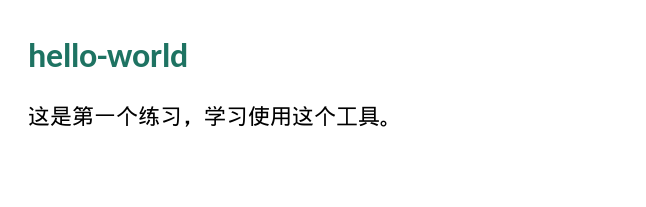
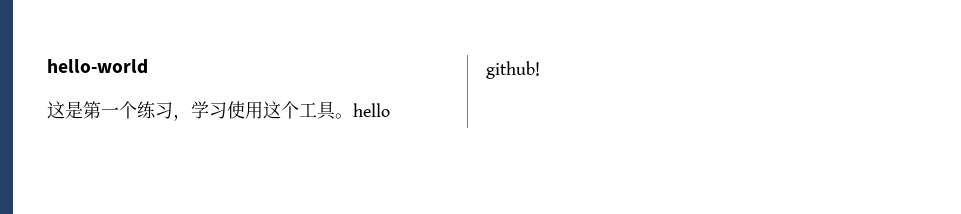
(402, 123) none -> [353,103,390,117] [486,61,540,79] hello github!

